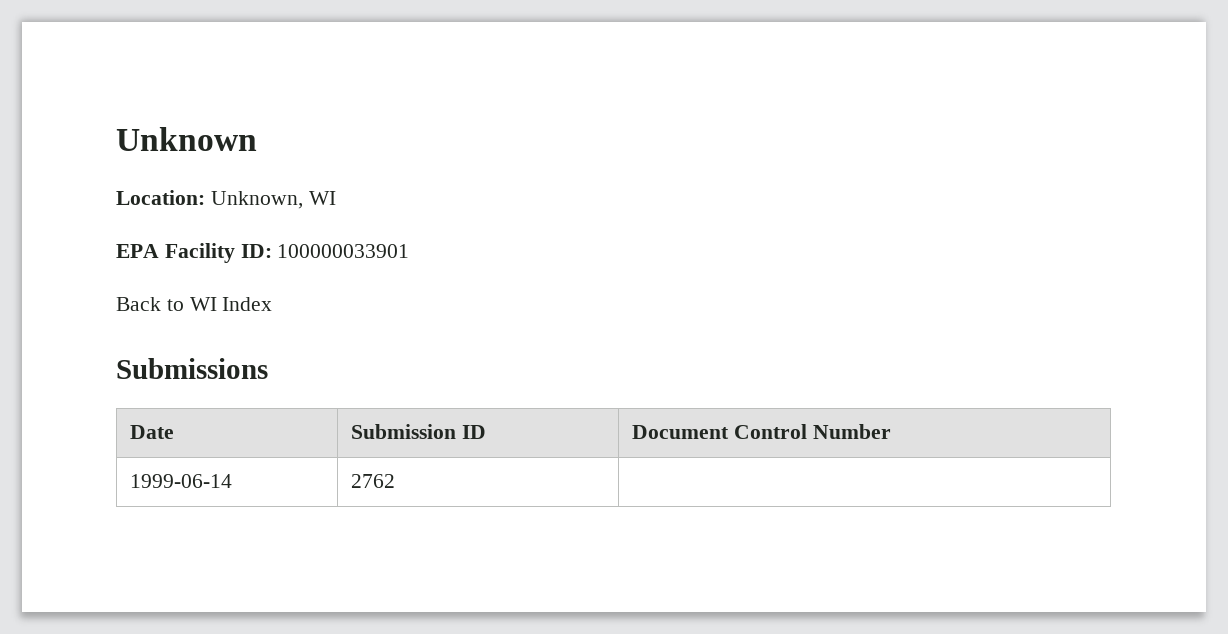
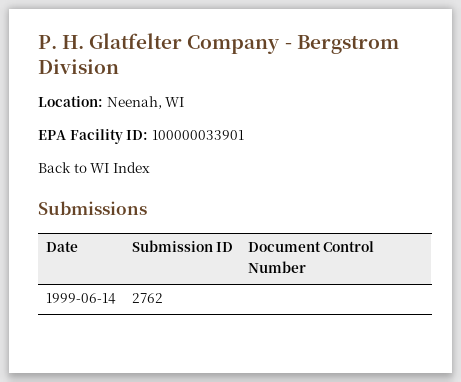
[116,127,257,151] Unknown -> [38,33,399,54] [38,59,119,74] P. H. Glatfelter Company - Bergstrom Division
[210,191,303,209] Unknown, -> [106,96,162,109] Neenah,

